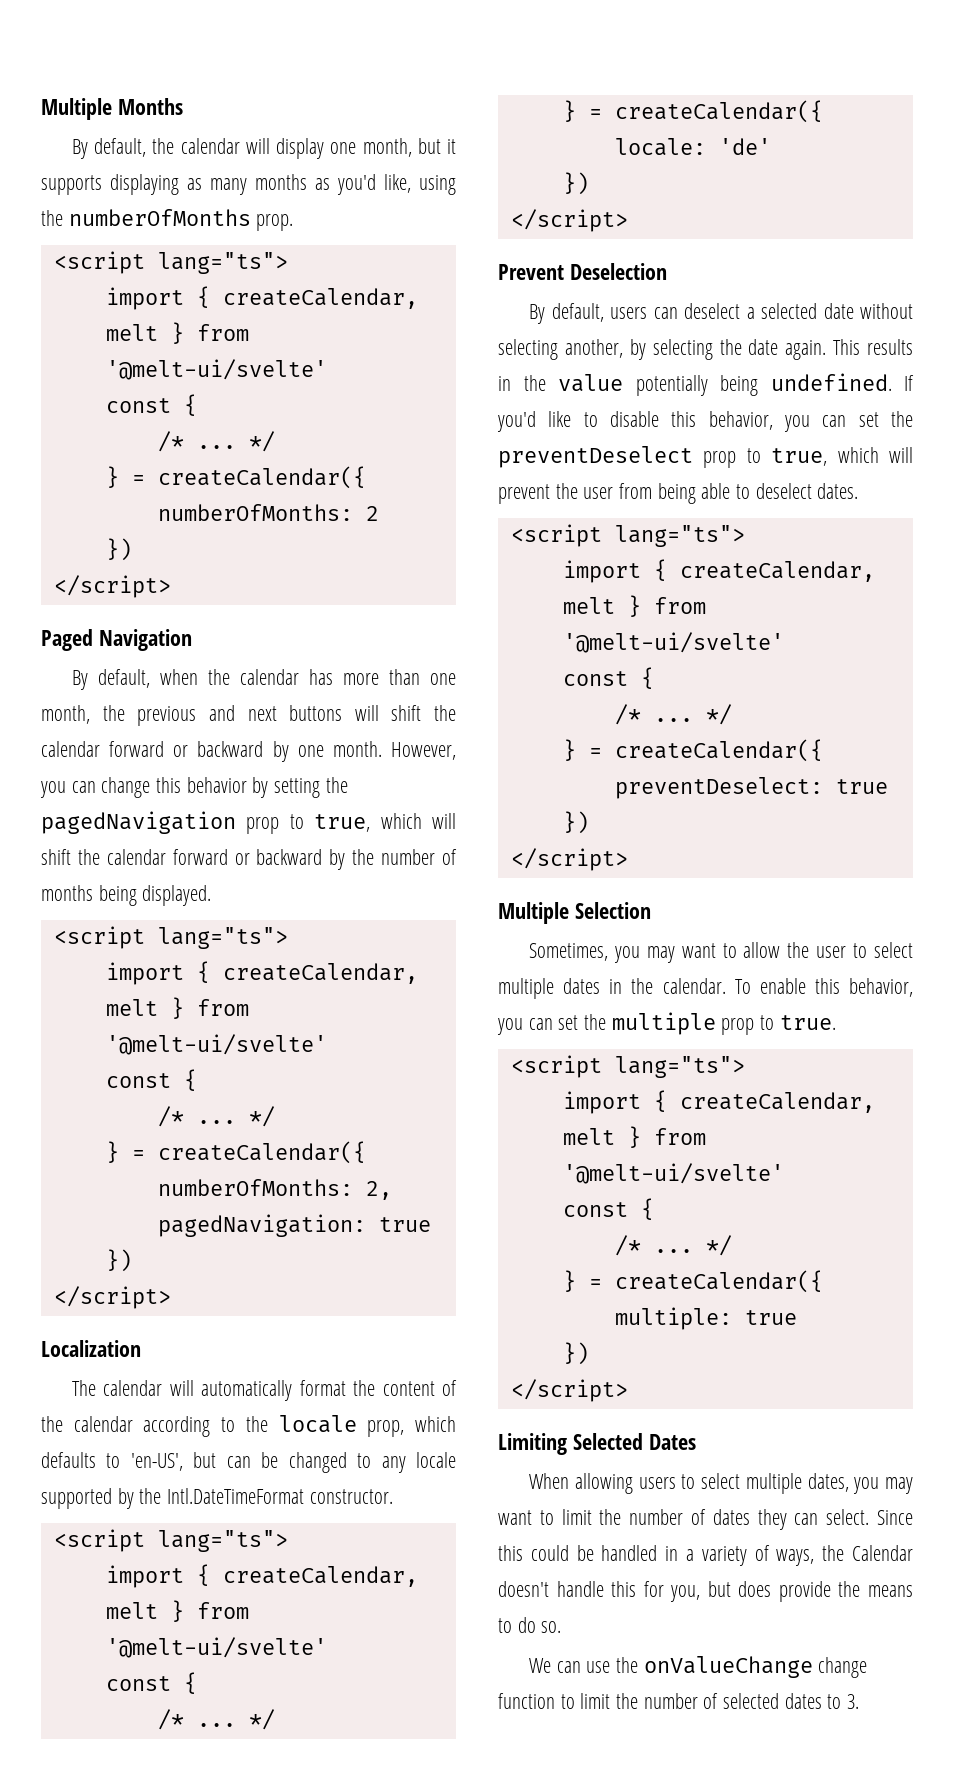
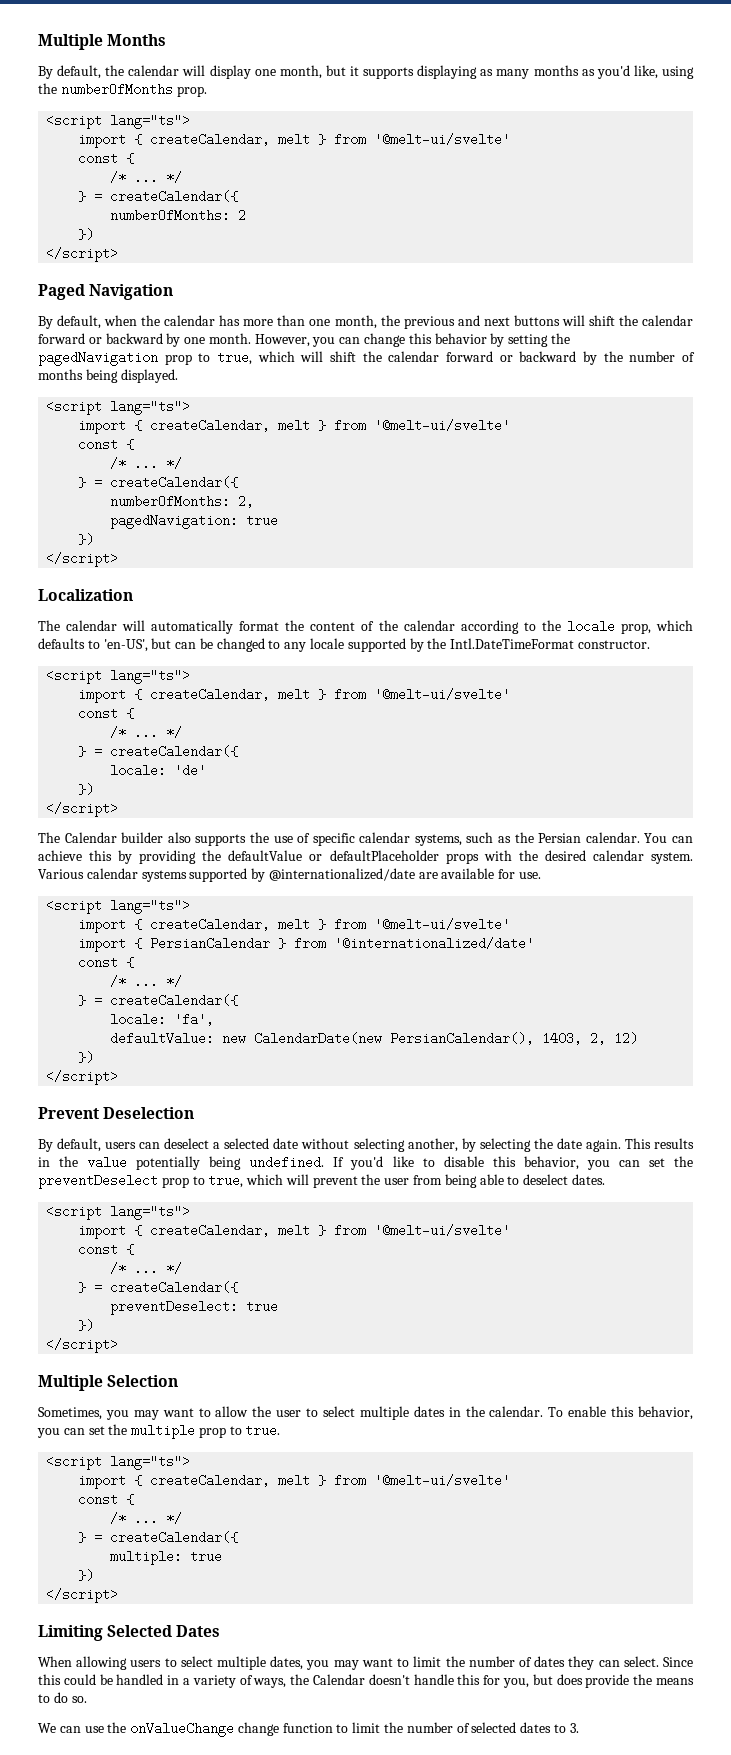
(628, 220) none -> [38,832,693,846] [38,850,694,864] [38,868,542,882] [46,899,191,914] [78,918,511,933] [78,937,535,952] [78,956,135,969] [110,975,183,988] [78,994,239,1007] [110,1013,215,1026] [110,1032,639,1045] [78,1051,95,1064] [46,1070,119,1085] // The Calendar builder also supports the use of specific calendar systems, such as the Persian calendar. You can achieve this by providing the defaultValue or defaultPlaceholder props with the desired calendar system. Various calendar systems supported by @internationalized/date are available for use. // <script lang="ts"> // import { createCalendar, melt } from '@melt-ui/svelte' // import { PersianCalendar } from '@internationalized/date' // const { // /* ... */ // } = createCalendar({ // locale: 'fa', // defaultValue: new CalendarDate(new PersianCalendar(), 1403, 2, 12) // }) // </script>

